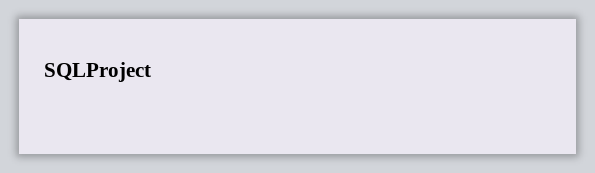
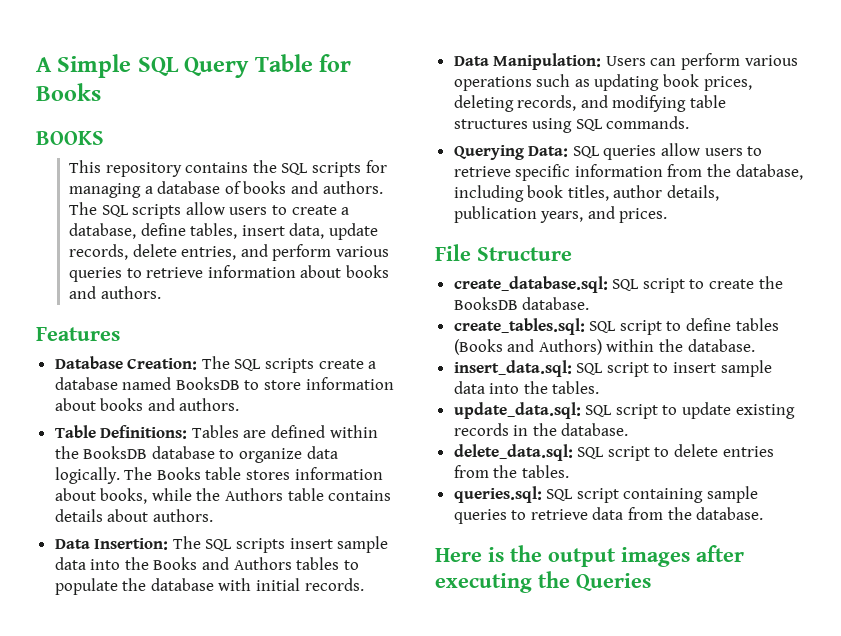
[44,62,151,82] SQLProject -> [36,54,352,78] [36,83,101,101] [36,131,104,145] [69,160,387,177] [69,181,383,198] [69,202,350,219] [69,223,378,240] [69,244,389,261] [69,265,389,282] [69,286,161,299] [36,327,120,341] [54,356,377,373] [54,377,394,390] [54,398,240,411] [54,425,378,439] [54,446,338,463] [54,467,383,484] [54,488,392,504] [54,509,213,522] [54,536,389,553] [54,557,359,570] [54,578,364,595] [453,53,798,70] [453,74,752,91] [453,95,727,112] [453,116,690,133] [453,143,763,160] [453,164,803,181] [453,185,720,202] [453,206,668,223] [435,244,572,261] [453,276,783,293] [453,297,590,310] [453,318,779,335] [453,339,755,355] [453,360,772,377] [453,381,600,394] [453,402,795,419] [453,423,629,436] [453,444,774,461] [453,465,569,478] [453,486,759,503] [453,507,764,524] [435,545,744,567] [435,571,651,593] A Simple SQL Query Table for Books // BOOKS // This repository contains the SQL scripts for managing a database of books and authors. The SQL scripts allow users to create a database, define tables, insert data, update records, delete entries, and perform various queries to retrieve information about books and authors. // Features // Database Creation: The SQL scripts create a database named BooksDB to store information about books and authors. // Table Definitions: Tables are defined within the BooksDB database to organize data logically. The Books table stores information about books, while the Authors table contains details about authors. // Data Insertion: The SQL scripts insert sample data into the Books and Authors tables to populate the database with initial records. // Data Manipulation: Users can perform various operations such as updating book prices, deleting records, and modifying table structures using SQL commands. // Querying Data: SQL queries allow users to retrieve specific information from the database, including book titles, author details, publication years, and prices. // File Structure // create_database.sql: SQL script to create the BooksDB database. // create_tables.sql: SQL script to define tables (Books and Authors) within the database. // insert_data.sql: SQL script to insert sample data into the tables. // update_data.sql: SQL script to update existing records in the database. // delete_data.sql: SQL script to delete entries from the tables. // queries.sql: SQL script containing sample queries to retrieve data from the database. // Here is the output images after executing the Queries

